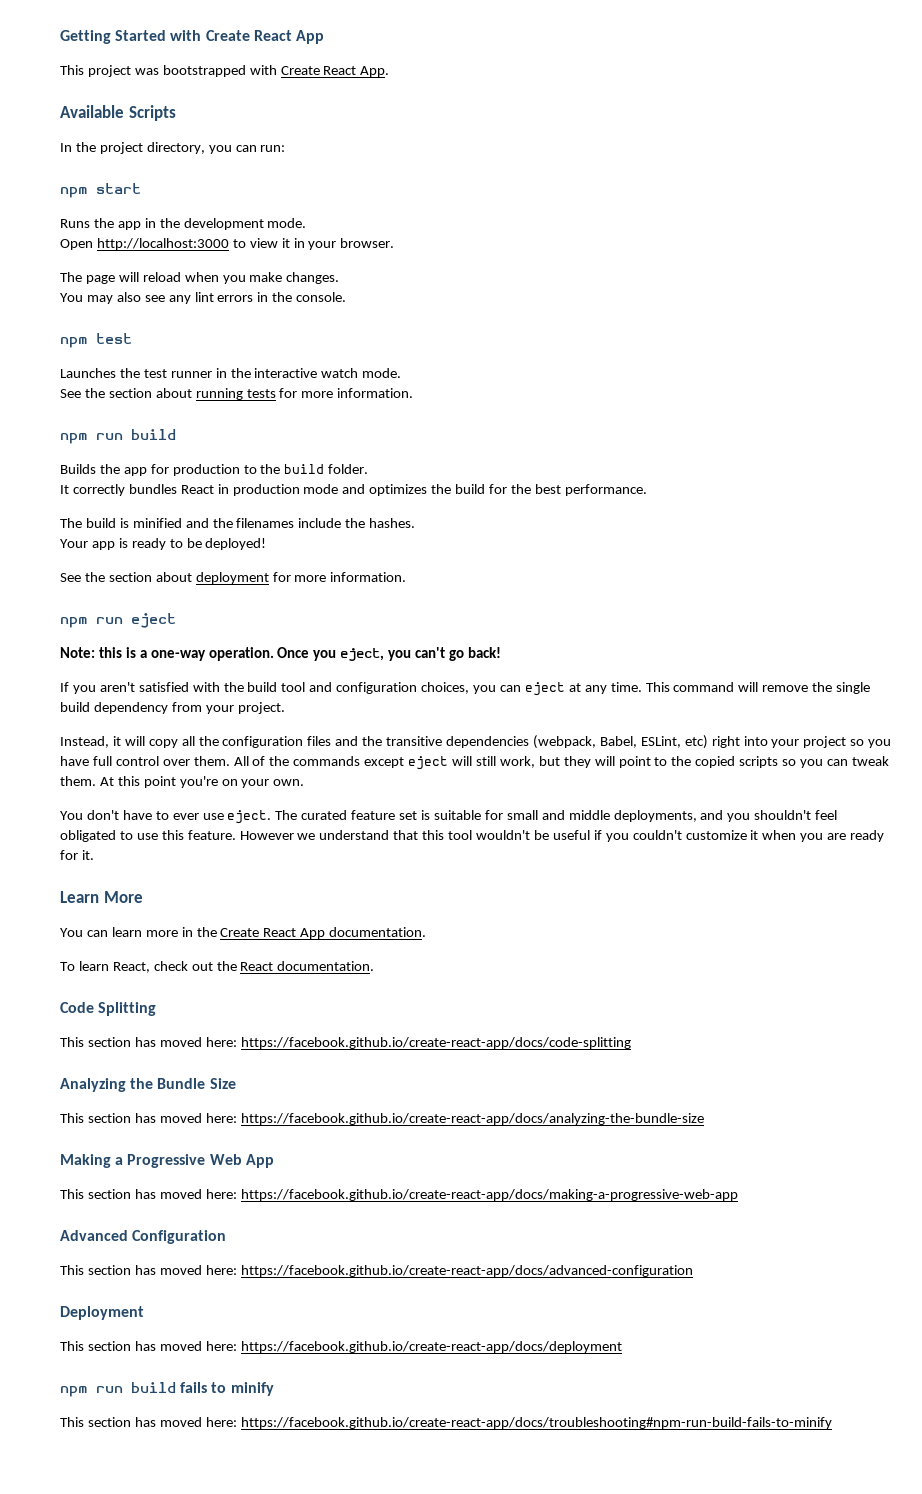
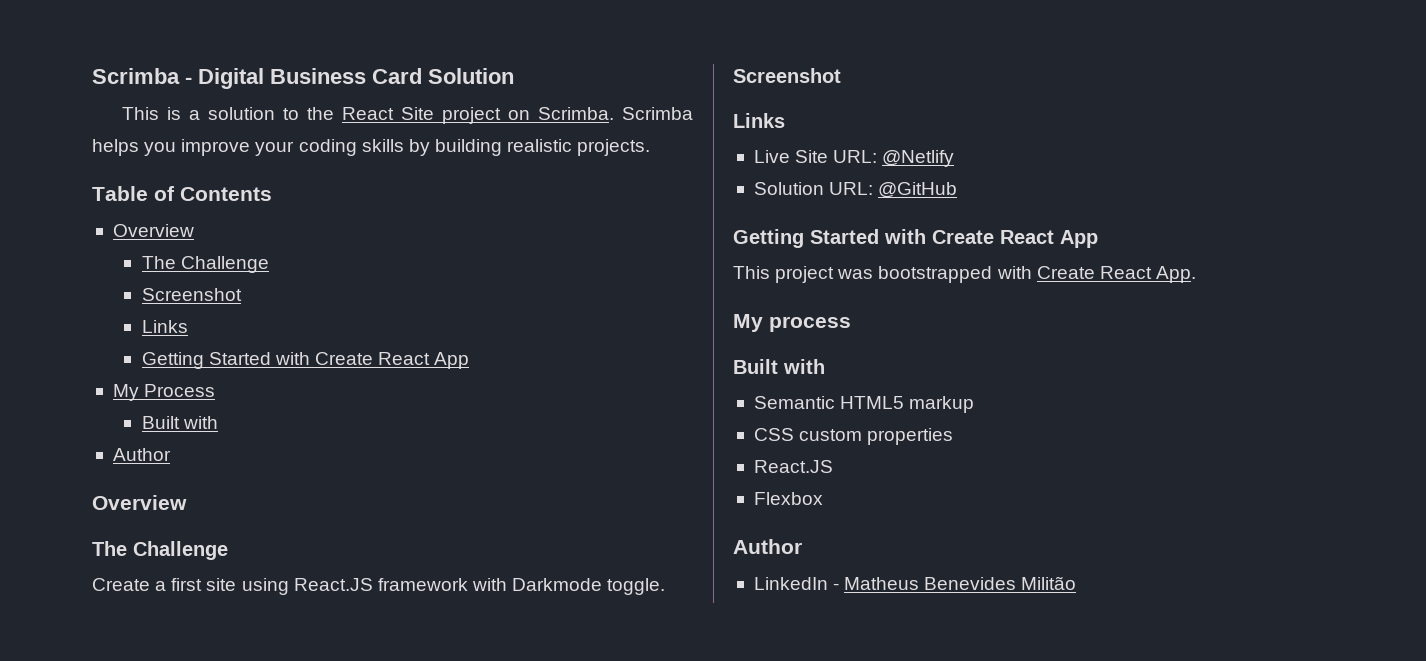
(60, 37) none -> [92,68,514,89] [121,107,693,124] [92,139,651,156] [92,186,272,201] [112,224,194,237] [141,256,269,273] [141,288,242,301] [141,320,188,333] [141,352,470,369] [112,384,216,401] [141,416,218,429] [112,448,171,461] [92,495,187,510] [92,541,228,560] [92,578,666,595] [733,68,841,83] [733,113,785,128] [753,150,955,167] [753,182,958,198] Scrimba - Digital Business Card Solution // This is a solution to the React Site project on Scrimba. Scrimba helps you improve your coding skills by building realistic projects. // Table of Contents // Overview // The Challenge // Screenshot // Links // Getting Started with Create React App // My Process // Built with // Author // Overview // The Challenge // Create a first site using React.JS framework with Darkmode toggle. // Screenshot // Links // Live Site URL: @Netlify // Solution URL: @GitHub //
[60,105,176,121] [60,142,286,154] [60,183,141,198] [60,218,307,230] [60,238,395,250] [60,272,340,284] [60,292,347,304] [60,333,132,348] [60,368,402,378] [60,388,414,400] [60,429,176,444] [60,464,369,476] [60,484,647,496] [60,518,416,528] [60,538,267,550] [60,572,407,584] [60,613,176,628] [60,647,501,661] [60,682,871,696] [60,702,285,714] [60,735,892,749] [60,756,889,770] [60,776,305,788] [60,810,838,824] [60,830,885,842] [60,850,94,860] [60,891,143,903] [60,927,427,939] [60,961,375,973] [60,1002,157,1016] [60,1037,631,1049] [60,1078,236,1092] [60,1113,704,1125] [60,1154,274,1168] [60,1189,738,1201] [60,1230,227,1244] [60,1265,693,1277] [60,1306,144,1320] [60,1341,622,1353] [60,1382,274,1397] [60,1417,832,1429] Available Scripts // In the project directory, you can run: // npm start // Runs the app in the development mode. // Open http://localhost:3000 to view it in your browser. // The page will reload when you make changes. // You may also see any lint errors in the console. // npm test // Launches the test runner in the interactive watch mode. // See the section about running tests for more information. // npm run build // Builds the app for production to the build folder. // It correctly bundles React in production mode and optimizes the build for the best performance. // The build is minified and the filenames include the hashes. // Your app is ready to be deployed! // See the section about deployment for more information. // npm run eject // Note: this is a one-way operation. Once you eject, you can't go back! // If you aren't satisfied with the build tool and configuration choices, you can eject at any time. This command will remove the single build dependency from your project. // Instead, it will copy all the configuration files and the transitive dependencies (webpack, Babel, ESLint, etc) right into your project so you have full control over them. All of the commands except eject will still work, but they will point to the copied scripts so you can tweak them. At this point you're on your own. // You don't have to ever use eject. The curated feature set is suitable for small and middle deployments, and you shouldn't feel obligated to use this feature. However we understand that this tool wouldn't be useful if you couldn't customize it when you are ready for it. // Learn More // You can learn more in the Create React App documentation. // To learn React, check out the React documentation. // Code Splitting // This section has moved here: https://facebook.github.io/create-react-app/docs/code-splitting // Analyzing the Bundle Size // This section has moved here: https://facebook.github.io/create-react-app/docs/analyzing-the-bundle-size // Making a Progressive Web App // This section has moved here: https://facebook.github.io/create-react-app/docs/making-a-progressive-web-app // Advanced Configuration // This section has moved here: https://facebook.github.io/create-react-app/docs/advanced-configuration // Deployment // This section has moved here: https://facebook.github.io/create-react-app/docs/deployment // npm run build fails to minify // This section has moved here: https://facebook.github.io/create-react-app/docs/troubleshooting#npm-run-build-fails-to-minify -> [733,314,851,332] [733,359,825,374] [753,396,975,413] [753,428,954,445] [753,460,833,473] [753,492,823,505] [733,539,802,554] [753,576,1077,590] My process // Built with // Semantic HTML5 markup // CSS custom properties // React.JS // Flexbox // Author // LinkedIn - Matheus Benevides Militão

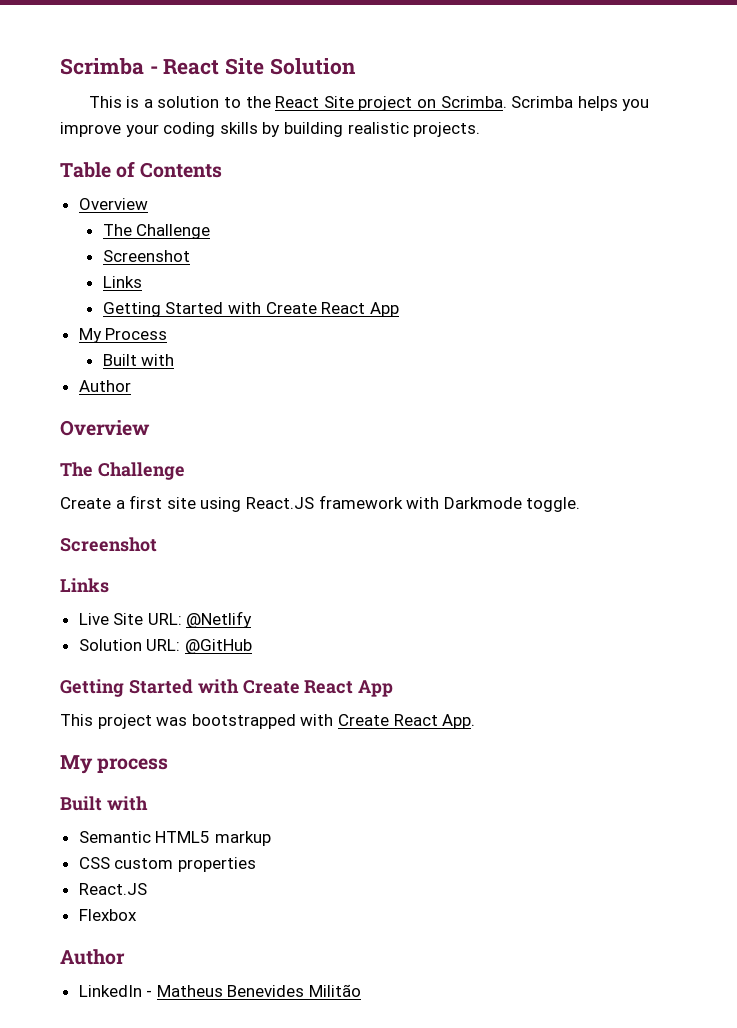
[198,68,422,89] Digital Business Card -> [163,58,265,75] React Site

